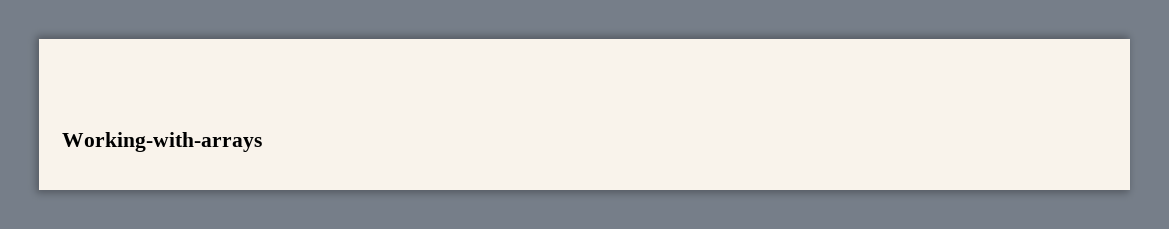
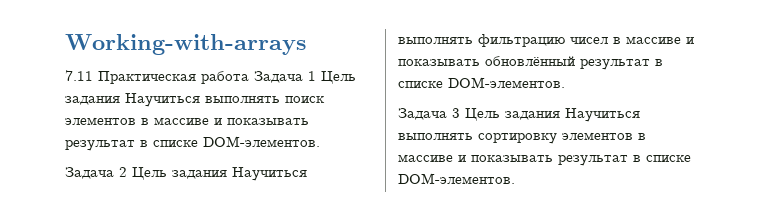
(262, 142) none -> [65,70,356,84] [65,93,325,107] [65,117,309,125] [65,136,320,151] [65,167,307,181] [398,34,694,47] [398,56,663,70] [398,77,565,88] [398,108,640,122] [398,132,646,144] [398,154,691,166] [398,173,515,184] // 7.11 Практическая работа Задача 1 Цель задания Научиться выполнять поиск элементов в массиве и показывать результат в списке DOM-элементов. // Задача 2 Цель задания Научиться выполнять фильтрацию чисел в массиве и показывать обновлённый результат в списке DOM-элементов. // Задача 3 Цель задания Научиться выполнять сортировку элементов в массиве и показывать результат в списке DOM-элементов.

